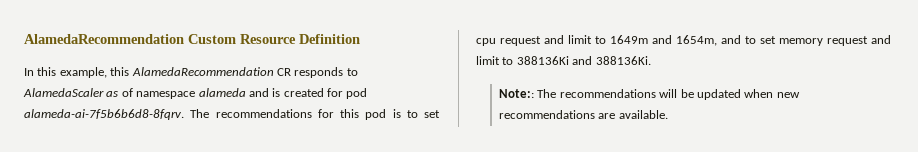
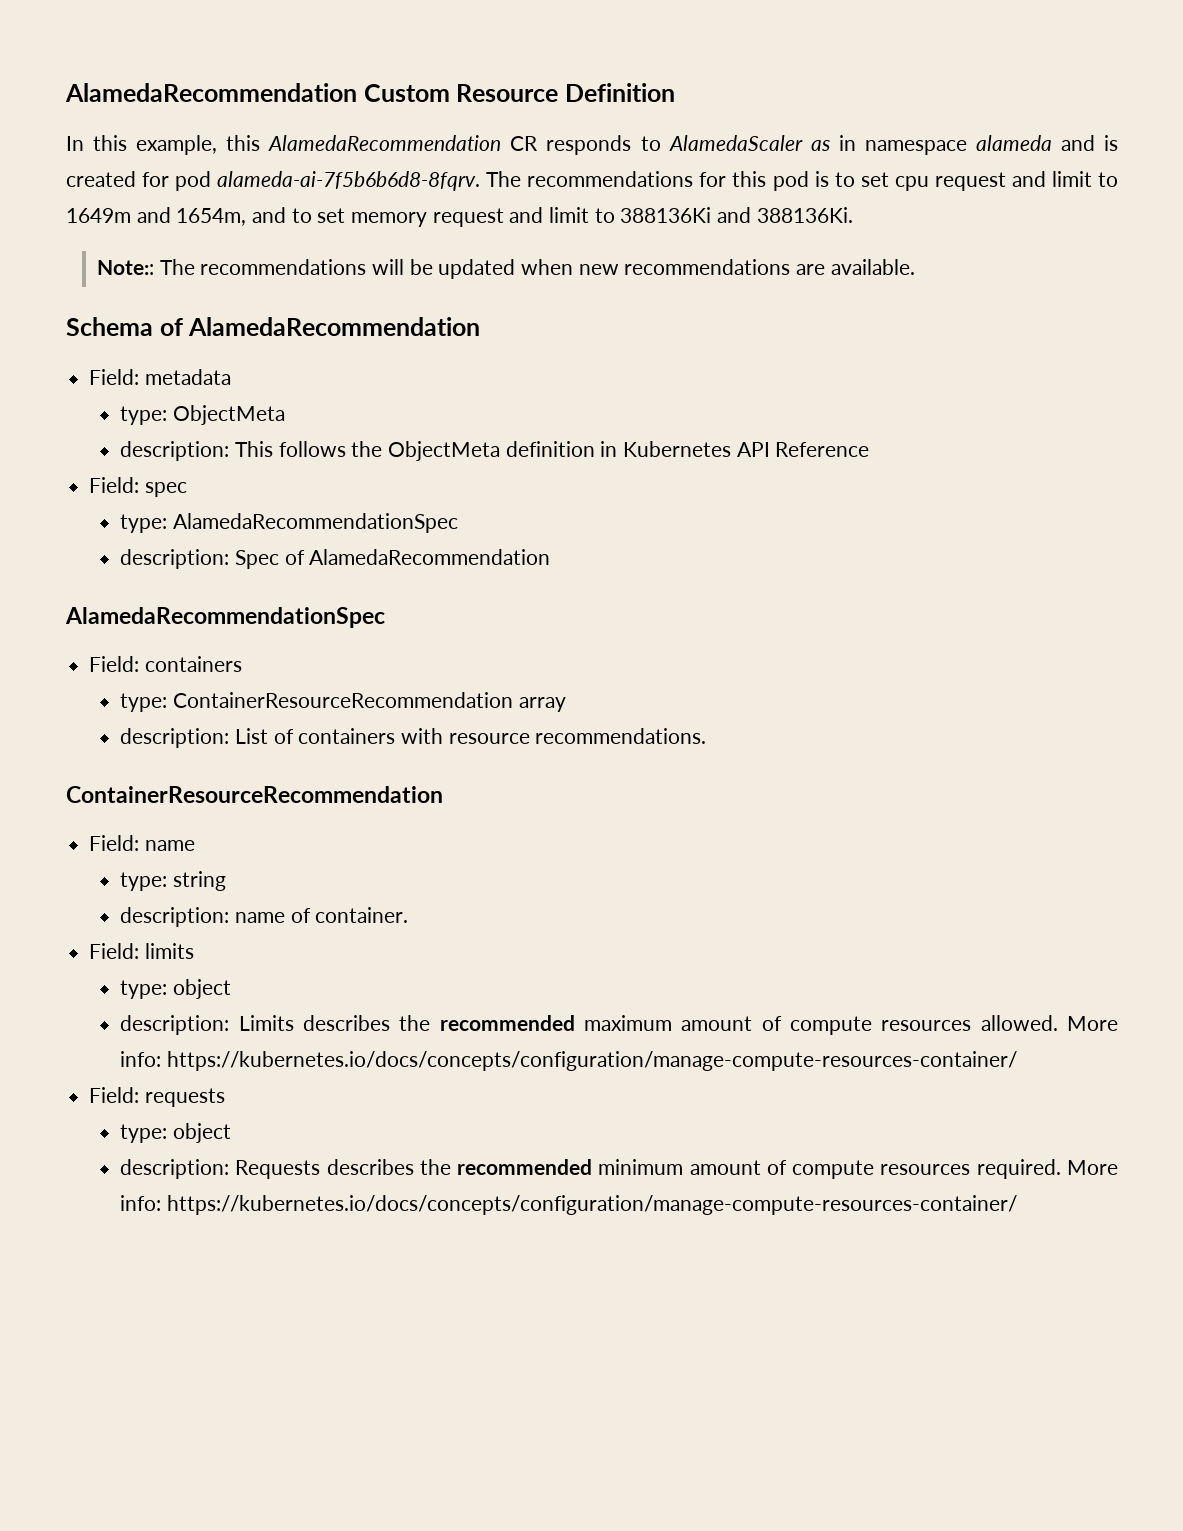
[121,88,133,97] of -> [838,135,856,151] in
(668, 114) none -> [66,317,481,336] [89,369,231,385] [120,405,285,425] [120,441,870,461] [89,477,187,497] [120,513,458,533] [120,549,551,569] [65,607,385,628] [89,656,242,672] [120,692,566,712] [120,728,707,748] [66,786,443,803] [89,835,195,851] [120,871,226,891] [120,907,409,927] [89,943,194,959] [120,979,231,999] [120,1015,1118,1035] [120,1051,1017,1071] [89,1087,225,1107] [120,1123,231,1143] [120,1159,1118,1179] [120,1195,1017,1215] // Schema of AlamedaRecommendation // Field: metadata // type: ObjectMeta // description: This follows the ObjectMeta definition in Kubernetes API Reference // Field: spec // type: AlamedaRecommendationSpec // description: Spec of AlamedaRecommendation // AlamedaRecommendationSpec // Field: containers // type: ContainerResourceRecommendation array // description: List of containers with resource recommendations. // ContainerResourceRecommendation // Field: name // type: string // description: name of container. // Field: limits // type: object // description: Limits describes the recommended maximum amount of compute resources allowed. More info: https://kubernetes.io/docs/concepts/configuration/manage-compute-resources-container/ // Field: requests // type: object // description: Requests describes the recommended minimum amount of compute resources required. More info: https://kubernetes.io/docs/concepts/configuration/manage-compute-resources-container/

